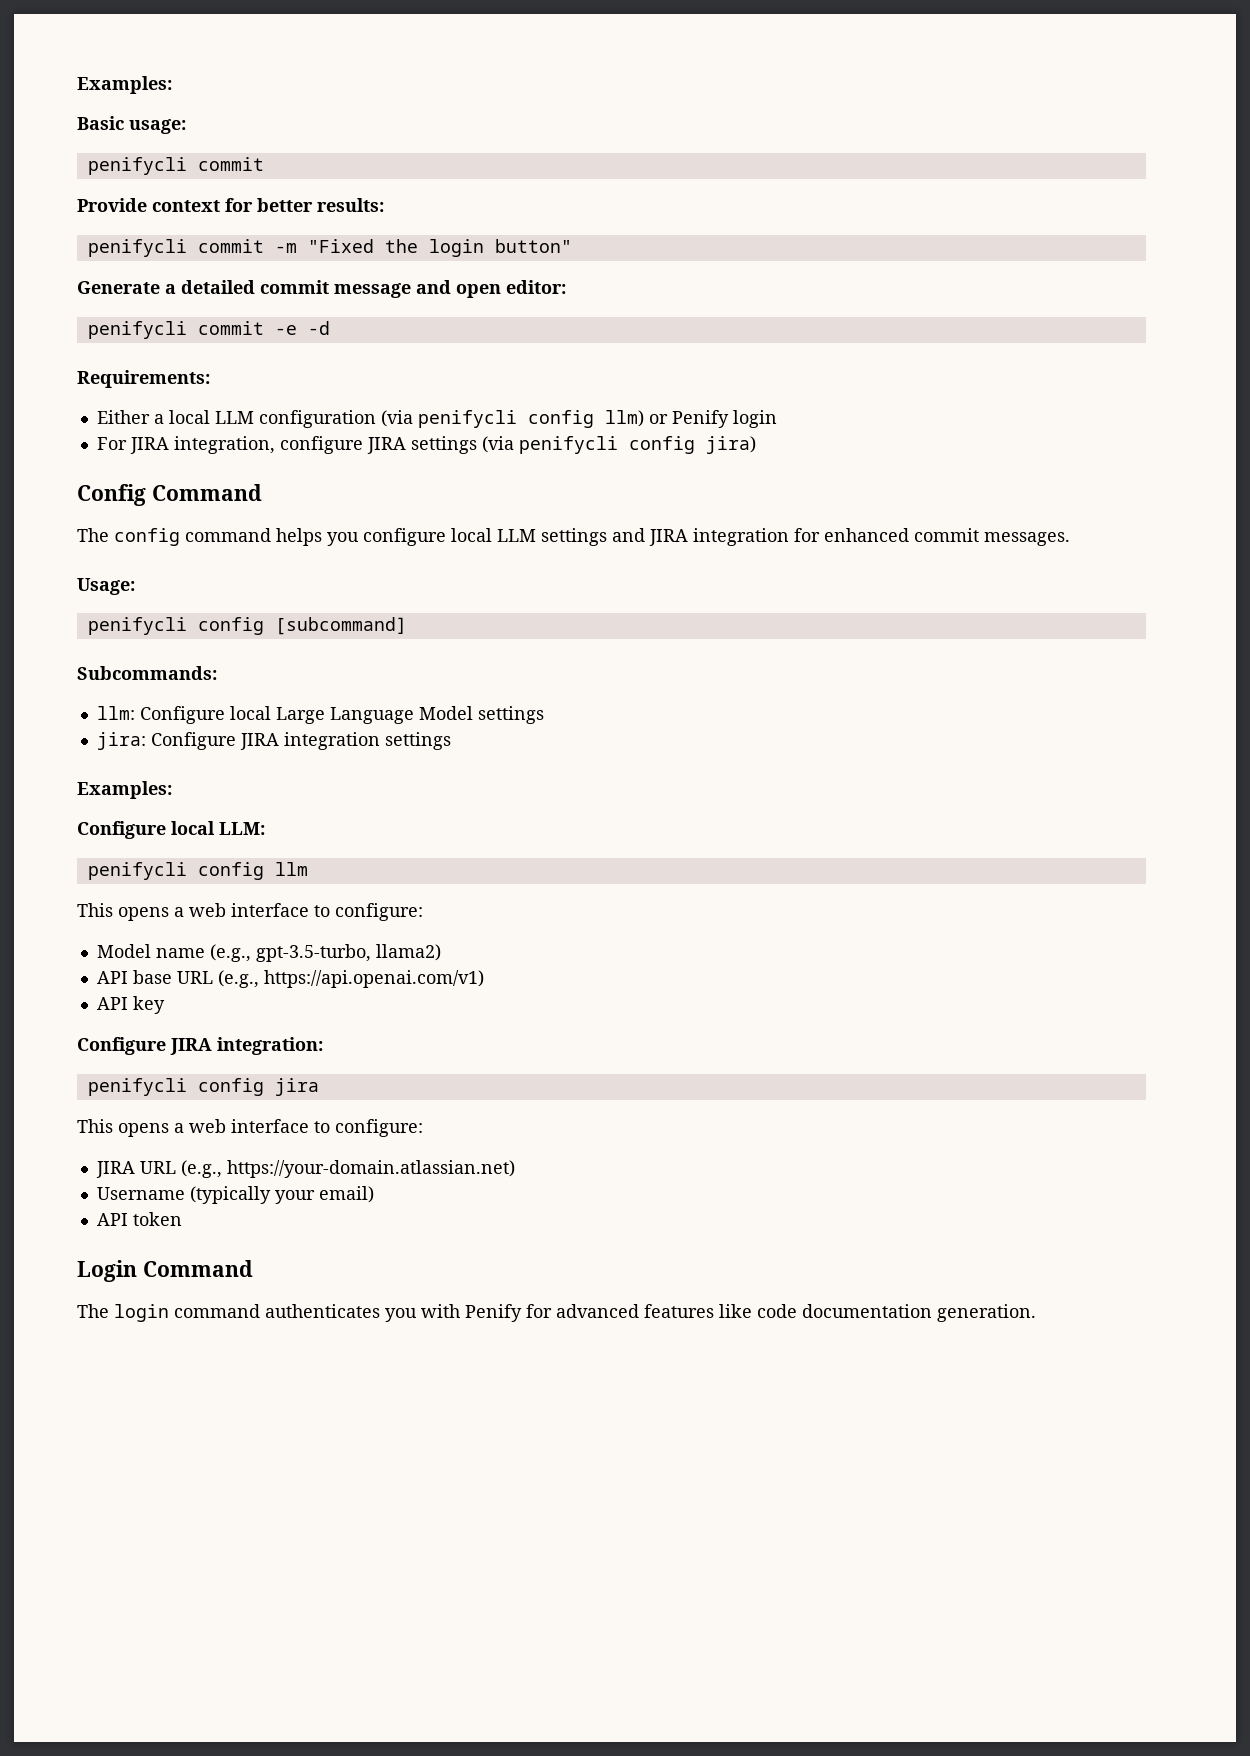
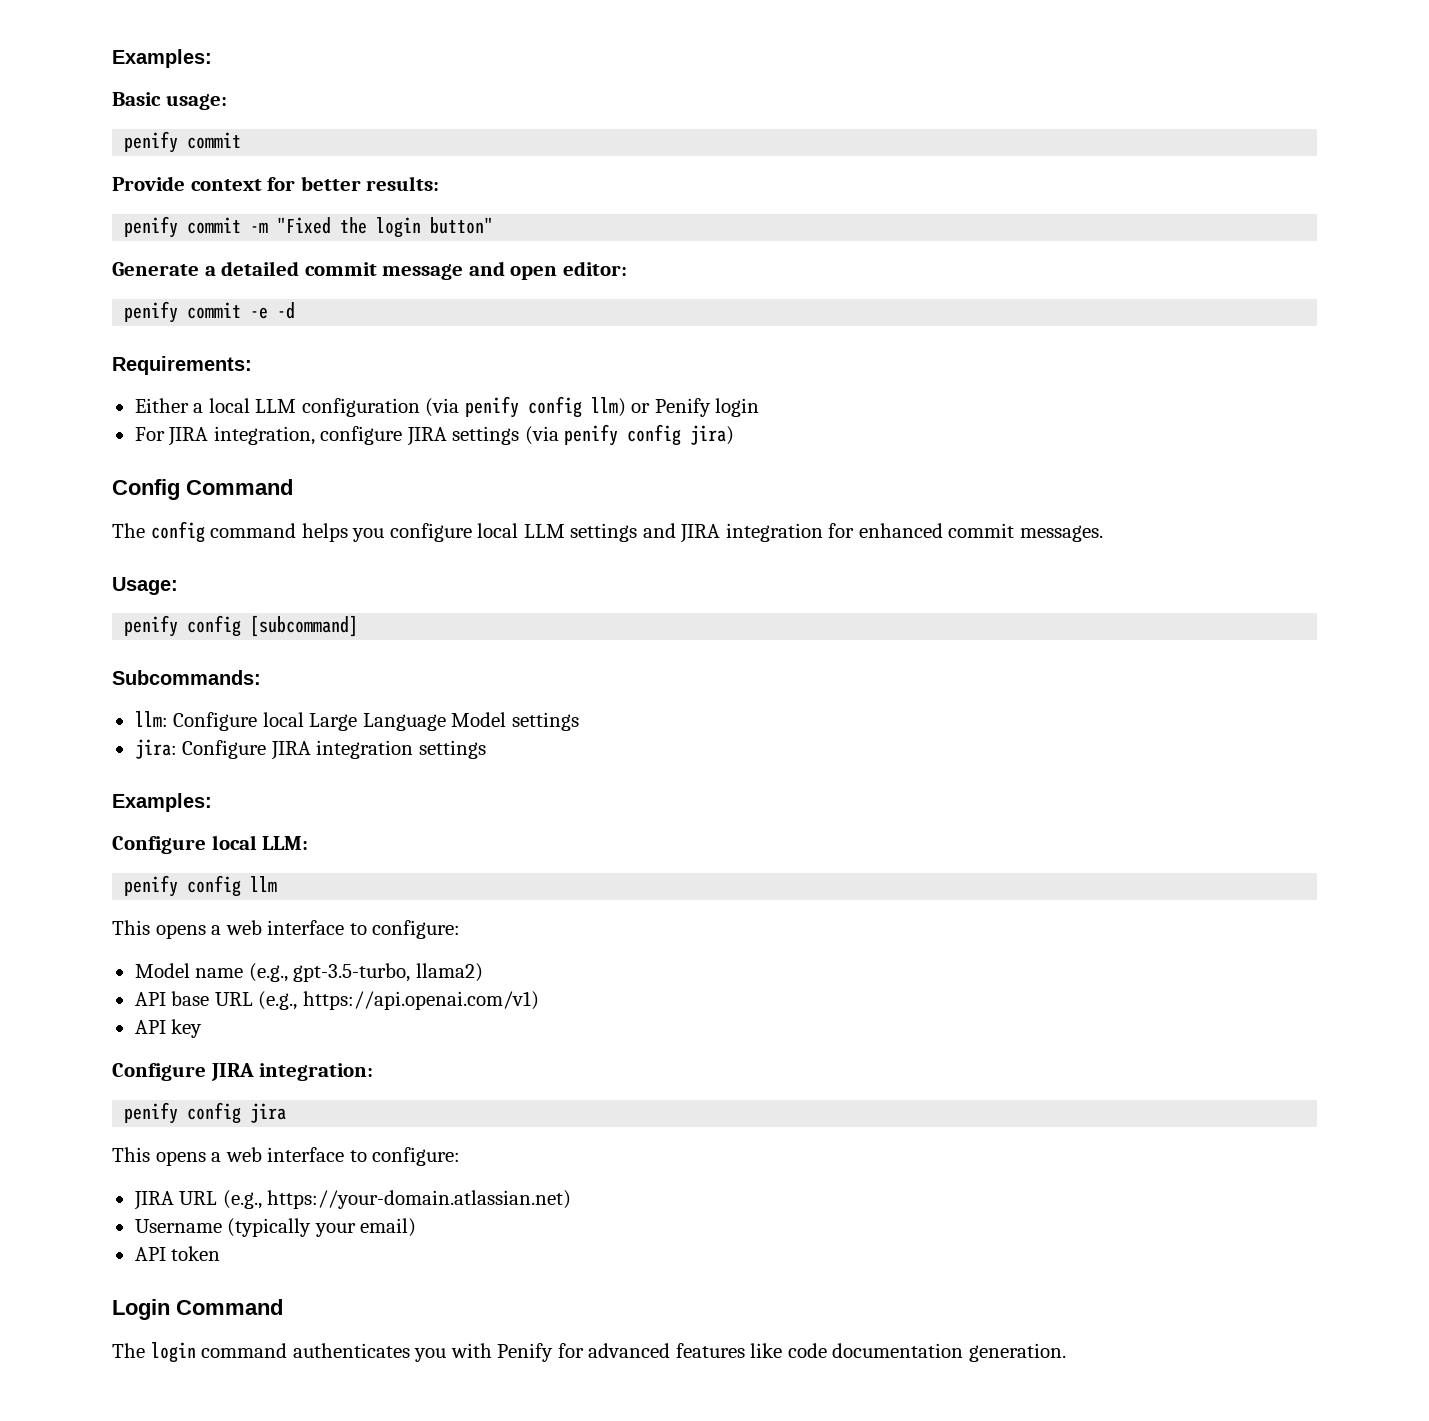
[87,157,187,175] penifycli -> [124,131,179,153] penify
[87,239,187,257] penifycli -> [124,216,179,238] penify
[87,321,187,339] penifycli -> [124,301,179,323] penify
[417,410,517,428] penifycli -> [464,396,519,418] penify
[518,436,618,454] penifycli -> [564,424,619,446] penify
[87,617,187,635] penifycli -> [124,615,179,637] penify
[87,862,187,880] penifycli -> [124,875,179,897] penify
[87,1078,187,1096] penifycli -> [124,1102,179,1124] penify

